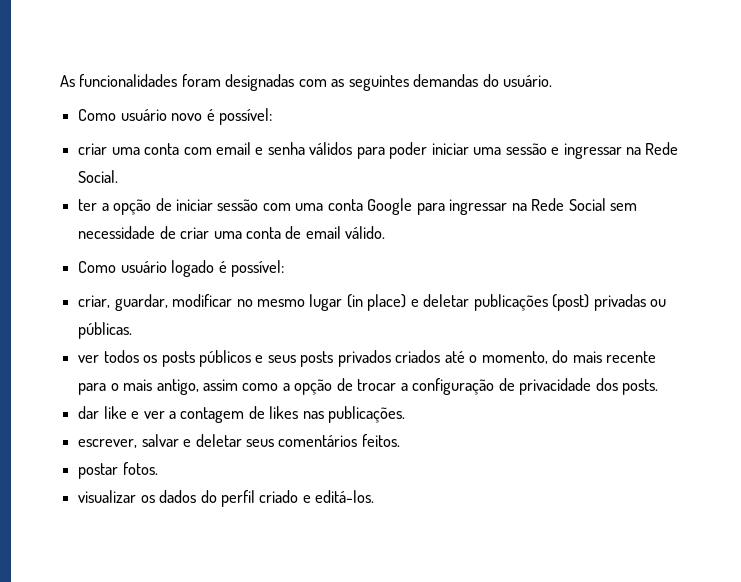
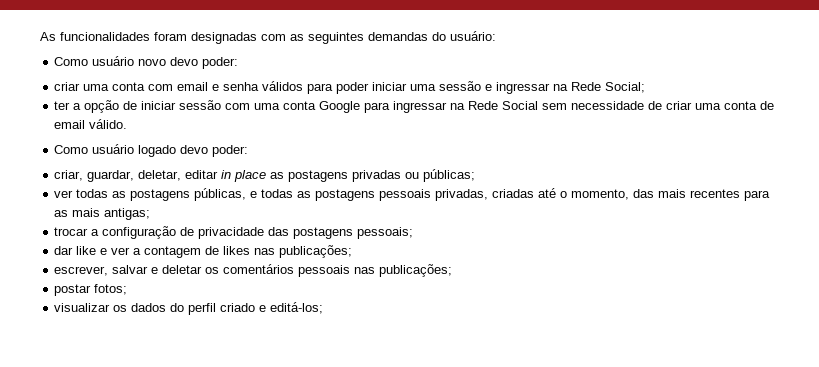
[503,75,553,87] usuário. -> [450,31,496,41] usuário:
[206,108,272,125] é possível: -> [170,57,239,69] devo poder:
[78,170,119,183] Social. -> [605,82,646,93] Social;
[218,260,284,277] é possível: -> [180,145,249,157] devo poder:
[172,294,590,311] modificar no mesmo lugar (in place) e deletar publicações (post) -> [138,170,349,182] deletar, editar in place as postagens
[78,322,133,339] [78,350,656,367] [78,378,353,395] públicas. // ver todos os posts públicos e seus posts privados criados até o momento, do mais recente para o mais antigo, assim como a opção de -> [423,169,476,182] [54,188,771,201] [54,208,151,220] públicas; // ver todas as postagens públicas, e todas as postagens pessoais privadas, criadas até o momento, das mais recentes para as mais antigas; //
[595,378,658,395] dos posts. -> [268,227,414,239] das postagens pessoais;
[328,406,406,423] publicações. -> [279,245,353,258] publicações;
[245,434,400,447] seus comentários feitos. -> [205,264,453,277] os comentários pessoais nas publicações;
[122,462,158,475] fotos. -> [94,284,128,295] fotos;
[315,490,375,503] editá-los. -> [270,302,324,314] editá-los;

